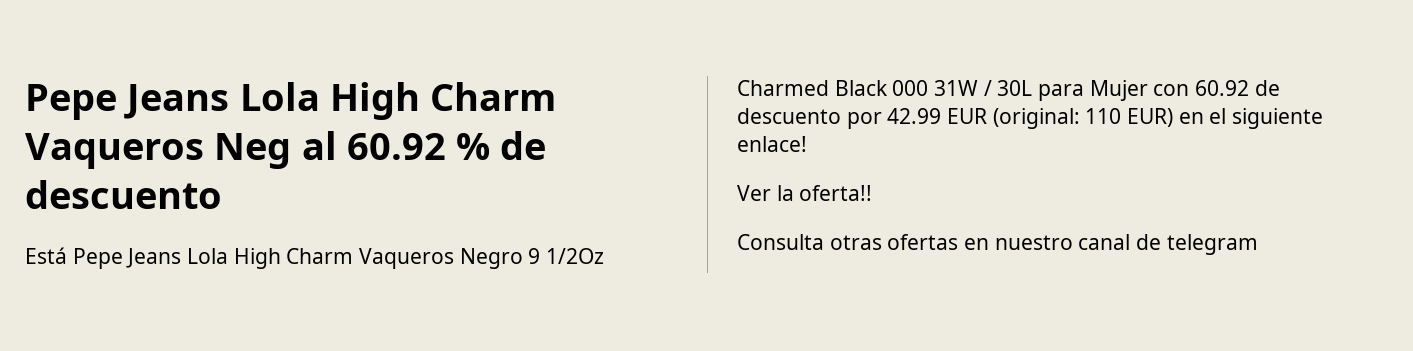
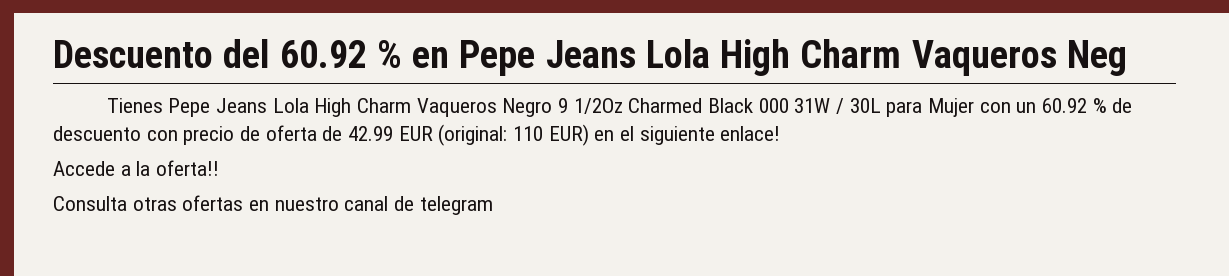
(25, 102) none -> [53,39,450,68] Descuento del 60.92 % en
[301,131,547,160] [25,180,222,209] [25,247,67,264] al 60.92 % de descuento // Está -> [106,98,163,113] // Tienes
[1195,80,1280,96] [737,108,882,129] 60.92 de descuento por -> [1016,98,1133,113] [53,125,343,145] un 60.92 % de descuento con precio de oferta de
[737,185,771,201] Ver -> [53,161,131,176] Accede a

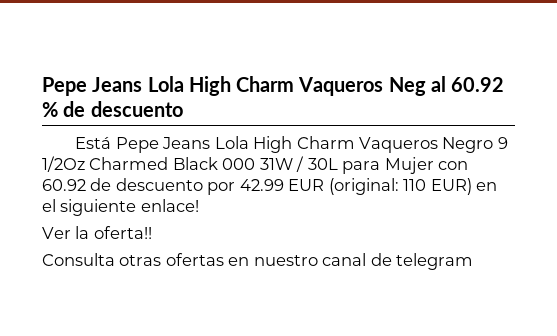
[53,39,450,68] Descuento del 60.92 % en -> (42, 86) none
[106,98,163,113] // Tienes -> [430,76,505,92] [42,101,183,117] [75,136,112,149] al 60.92 % de descuento // Está
[1016,98,1133,113] [53,125,343,145] un 60.92 % de descuento con precio de oferta de -> [42,178,236,195] 60.92 de descuento por
[53,161,131,176] Accede a -> [42,227,71,239] Ver

